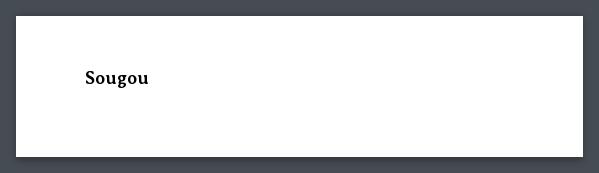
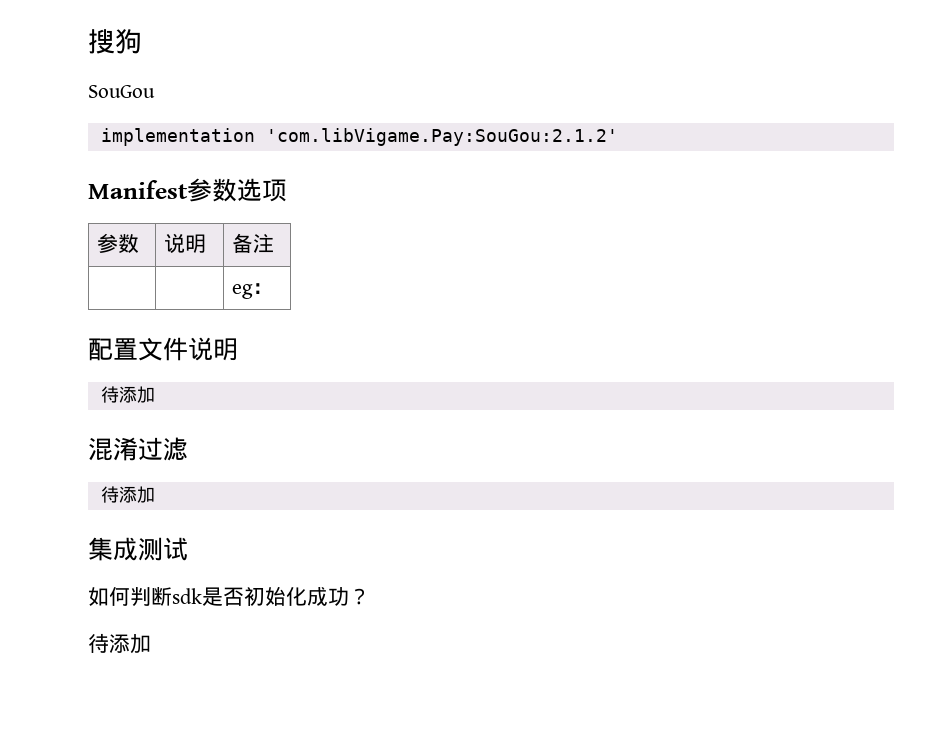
[85,71,149,88] Sougou -> [88,29,142,54] [88,85,155,98] [100,128,618,146] [88,178,287,202] [96,233,139,253] [163,233,206,253] [231,233,274,253] [231,283,273,299] [88,337,238,361] [100,386,155,403] [88,437,188,461] [100,486,155,503] [88,537,188,561] [88,586,370,606] [88,633,151,654] 搜狗 // SouGou // implementation 'com.libVigame.Pay:SouGou:2.1.2' // Manifest参数选项 // 参数 | 说明 | 备注 // | | eg： // 配置文件说明 // 待添加 // 混淆过滤 // 待添加 // 集成测试 // 如何判断sdk是否初始化成功？ // 待添加

